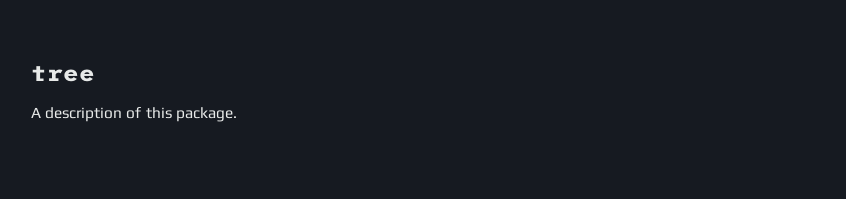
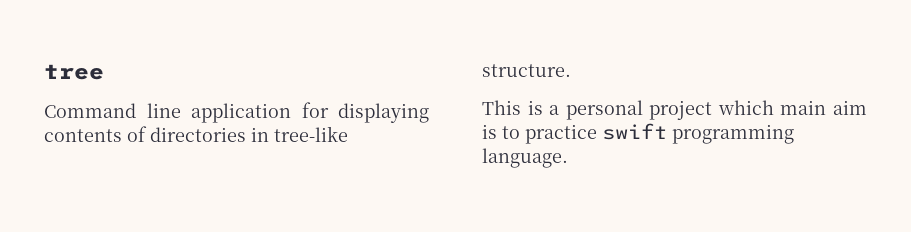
[31,107,237,122] A description of this package. -> [44,102,429,123] [44,126,348,142] [482,64,571,77] [482,100,867,120] [482,123,794,144] [482,148,568,168] Command line application for displaying contents of directories in tree-like structure. // This is a personal project which main aim is to practice swift programming language.

